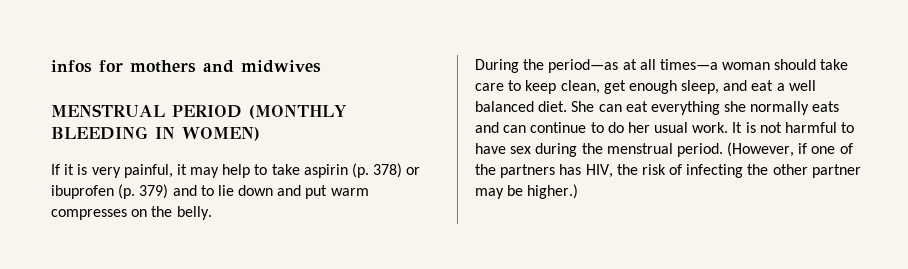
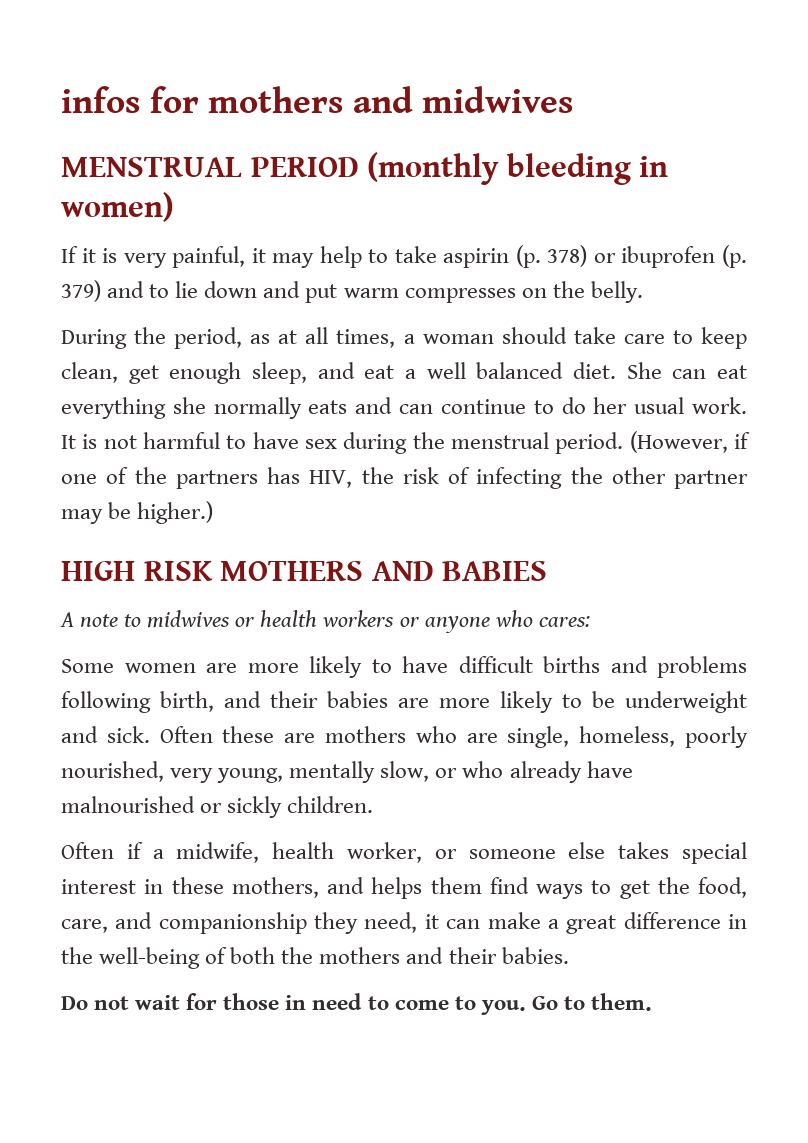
[249,105,347,119] [51,126,260,141] (MONTHLY BLEEDING IN WOMEN) -> [367,152,669,185] [61,192,174,222] (monthly bleeding in women)
[548,59,718,73] period—as at all times—a -> [174,327,415,349] period, as at all times, a
(579, 191) none -> [61,561,548,581] [60,610,590,633] [61,656,747,678] [61,691,747,713] [61,726,748,748] [61,761,633,783] [61,796,374,818] [61,842,747,864] [61,877,747,899] [61,912,747,934] [61,947,569,969] [61,993,652,1015] // HIGH RISK MOTHERS AND BABIES // A note to midwives or health workers or anyone who cares: // Some women are more likely to have difficult births and problems following birth, and their babies are more likely to be underweight and sick. Often these are mothers who are single, homeless, poorly nourished, very young, mentally slow, or who already have malnourished or sickly children. // Often if a midwife, health worker, or someone else takes special interest in these mothers, and helps them find ways to get the food, care, and companionship they need, it can make a great difference in the well-being of both the mothers and their babies. // Do not wait for those in need to come to you. Go to them.

